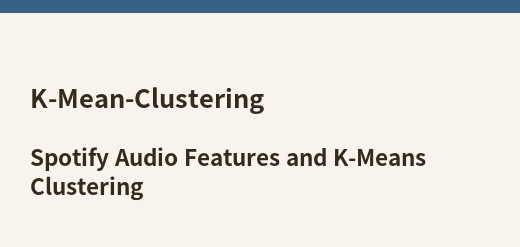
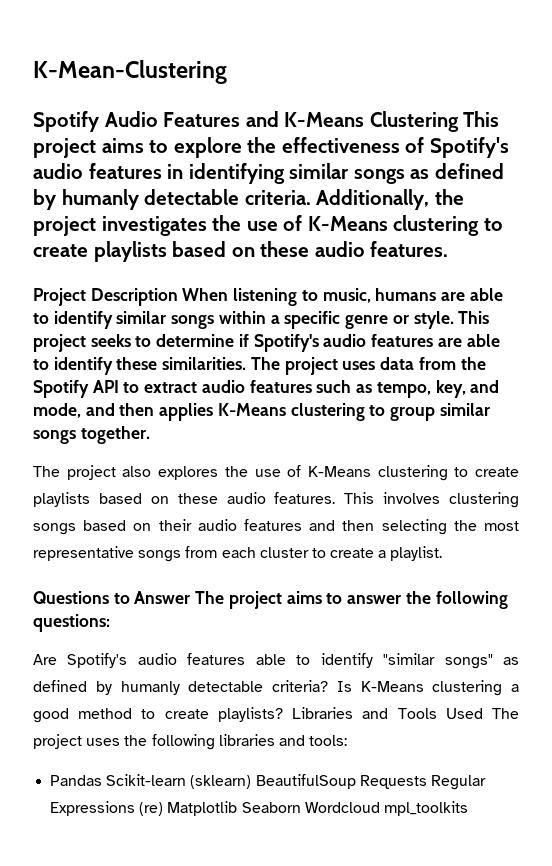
(144, 188) none -> [463,111,500,127] [33,137,509,158] [33,163,504,184] [33,189,464,210] [33,215,503,236] [33,241,449,262] [33,288,503,306] [33,311,490,329] [33,334,500,352] [33,357,486,375] [33,380,500,398] [33,403,490,421] [33,426,150,444] [33,465,519,481] [33,492,519,508] [33,519,519,535] [33,546,443,562] [33,591,508,609] [33,614,110,632] [33,653,519,669] [33,680,519,696] [33,707,519,723] [33,734,348,750] [50,774,486,790] [50,801,468,816] This project aims to explore the effectiveness of Spotify's audio features in identifying similar songs as defined by humanly detectable criteria. Additionally, the project investigates the use of K-Means clustering to create playlists based on these audio features. // Project Description When listening to music, humans are able to identify similar songs within a specific genre or style. This project seeks to determine if Spotify's audio features are able to identify these similarities. The project uses data from the Spotify API to extract audio features such as tempo, key, and mode, and then applies K-Means clustering to group similar songs together. // The project also explores the use of K-Means clustering to create playlists based on these audio features. This involves clustering songs based on their audio features and then selecting the most representative songs from each cluster to create a playlist. // Questions to Answer The project aims to answer the following questions: // Are Spotify's audio features able to identify "similar songs" as defined by humanly detectable criteria? Is K-Means clustering a good method to create playlists? Libraries and Tools Used The project uses the following libraries and tools: // Pandas Scikit-learn (sklearn) BeautifulSoup Requests Regular Expressions (re) Matplotlib Seaborn Wordcloud mpl_toolkits

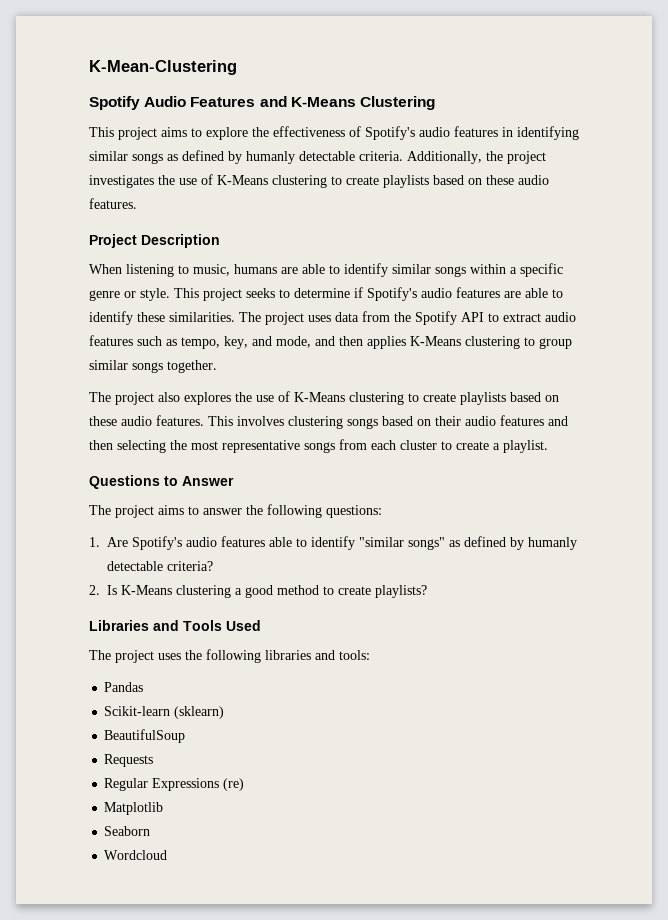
(459, 121) none -> (435, 103) //
(178, 297) none -> (220, 241) //
(191, 597) none -> (234, 481) //
(110, 623) none -> [89,537,100,547] 1.
(328, 686) none -> [89,585,100,595] // 2.
(283, 714) none -> (428, 591) //
(483, 713) none -> (261, 625) //
(103, 780) none -> (144, 687) //
(252, 782) none -> (225, 712) //
(356, 781) none -> (186, 736) //
(427, 782) none -> (154, 760) //
(164, 809) none -> (245, 784) //
(238, 808) none -> (164, 808) //
[304,801,468,816] Wordcloud mpl_toolkits -> [104,850,168,860] // Wordcloud

